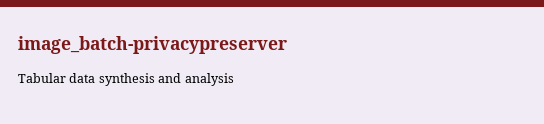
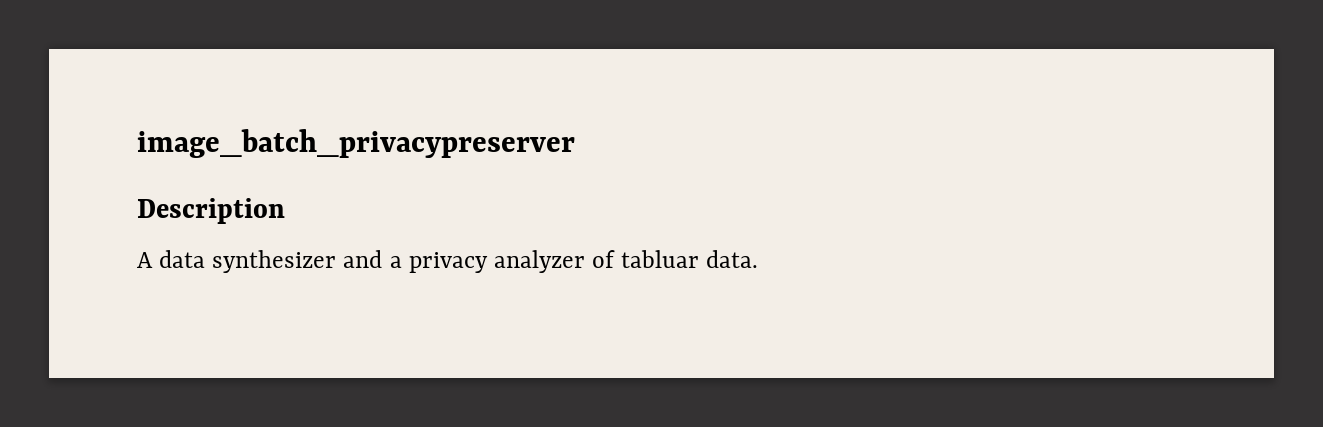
[18,36,287,54] [18,73,234,86] image_batch-privacypreserver // Tabular data synthesis and analysis -> [137,129,575,158] [137,198,285,224] [137,250,759,273] image_batch_privacypreserver // Description // A data synthesizer and a privacy analyzer of tabluar data.

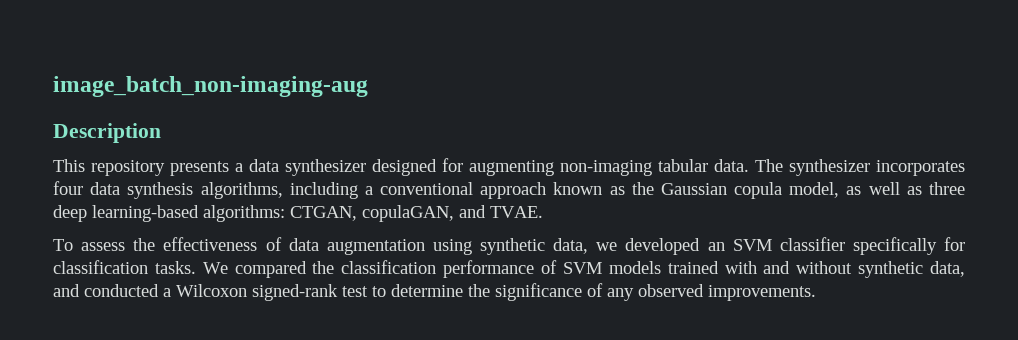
[137,129,575,158] image_batch_privacypreserver -> [53,76,368,97] image_batch_non-imaging-aug
[137,250,759,273] A data synthesizer and a privacy analyzer of tabluar data. -> [53,158,965,176] [53,181,965,199] [53,205,543,222] [53,237,965,255] [53,260,966,278] [53,283,816,301] This repository presents a data synthesizer designed for augmenting non-imaging tabular data. The synthesizer incorporates four data synthesis algorithms, including a conventional approach known as the Gaussian copula model, as well as three deep learning-based algorithms: CTGAN, copulaGAN, and TVAE. // To assess the effectiveness of data augmentation using synthetic data, we developed an SVM classifier specifically for classification tasks. We compared the classification performance of SVM models trained with and without synthetic data, and conducted a Wilcoxon signed-rank test to determine the significance of any observed improvements.

